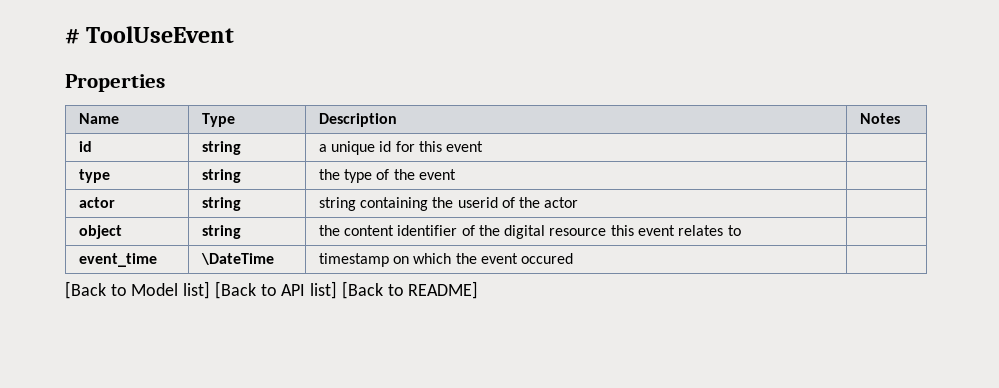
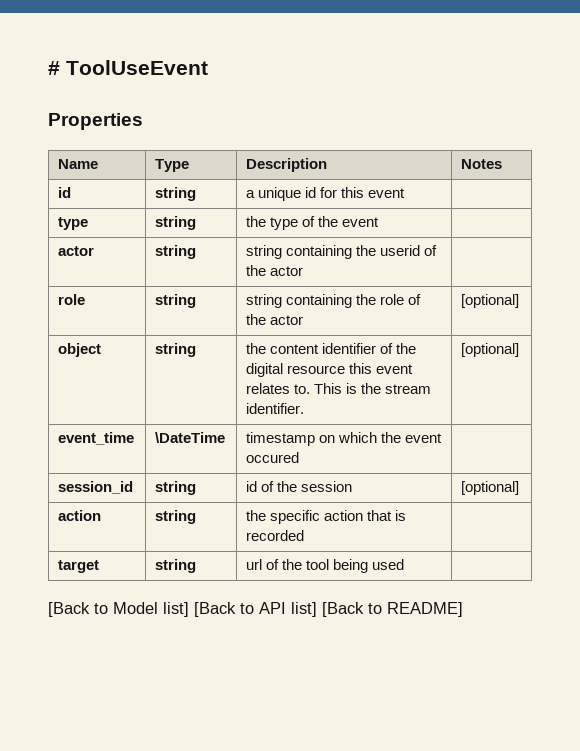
(579, 202) none -> [58,294,86,305] [155,294,197,308] [246,294,422,308] [246,314,304,325] [461,294,520,308] // role | string | string containing the role of the actor | [optional]
[727,225,741,236] to | -> [294,383,432,394] [246,403,305,414] [461,343,520,357] to. This is the stream identifier. | [optional]
(574, 258) none -> [58,481,134,494] [155,481,197,495] [246,481,353,492] [461,481,520,495] [58,510,102,521] [155,510,197,524] [246,510,407,524] [246,530,305,541] [58,560,100,573] [155,559,197,573] [246,559,405,573] // session_id | string | id of the session | [optional] // action | string | the specific action that is recorded | // target | string | url of the tool being used |

